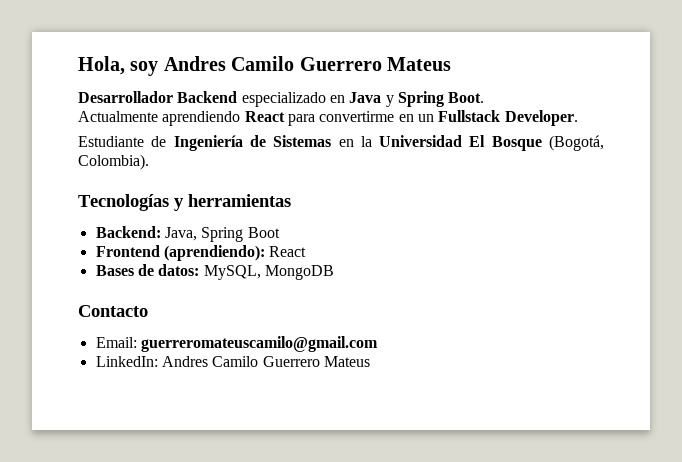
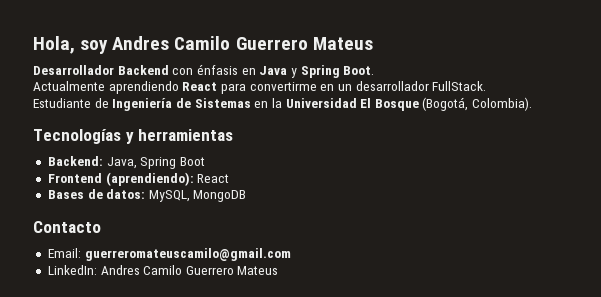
[241,92,326,107] especializado -> [172,64,238,75] con énfasis
[438,110,578,126] Fullstack Developer. -> [355,81,487,91] desarrollador FullStack.

